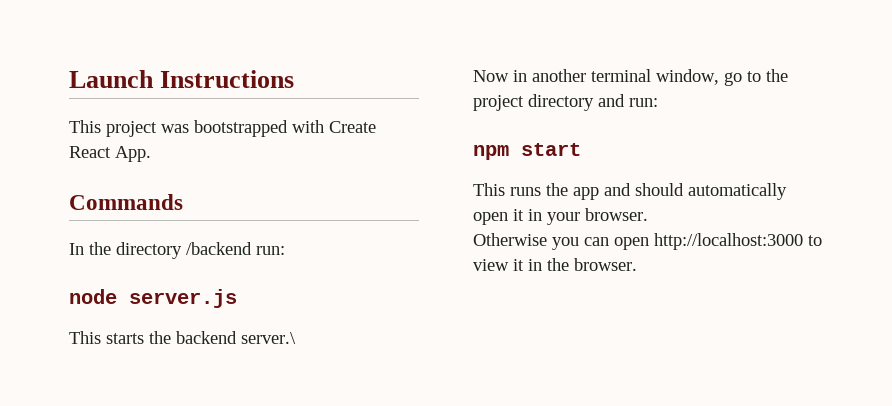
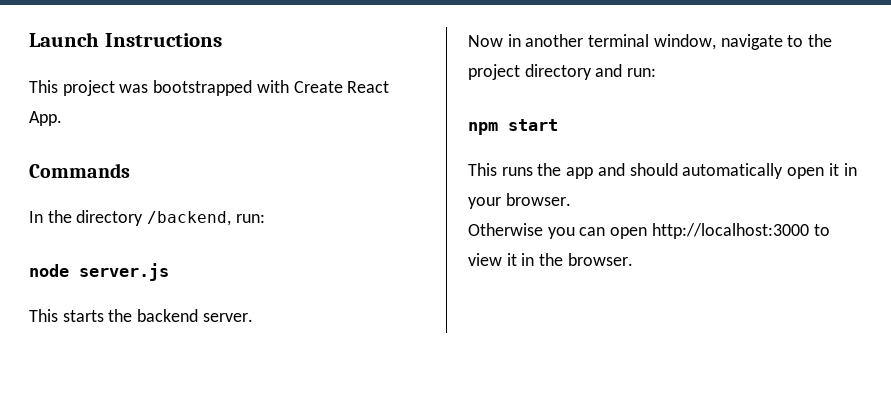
[186,242,252,255] /backend -> [147,211,232,226] /backend,
[241,332,296,344] server.\ -> [202,313,253,322] server.
[724,72,742,86] go -> [720,34,783,50] navigate

